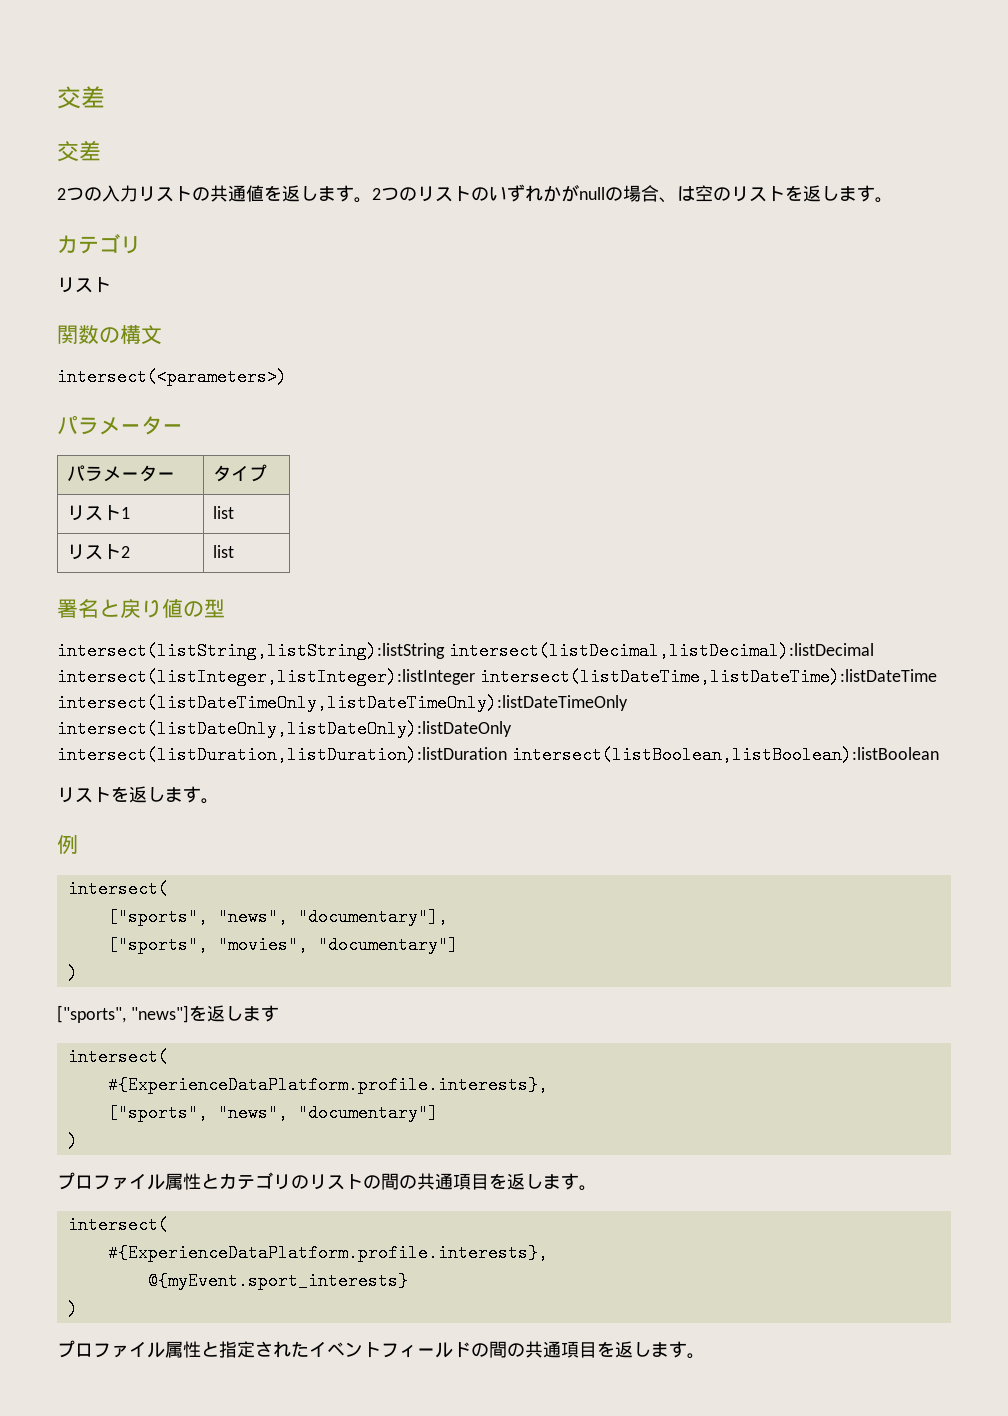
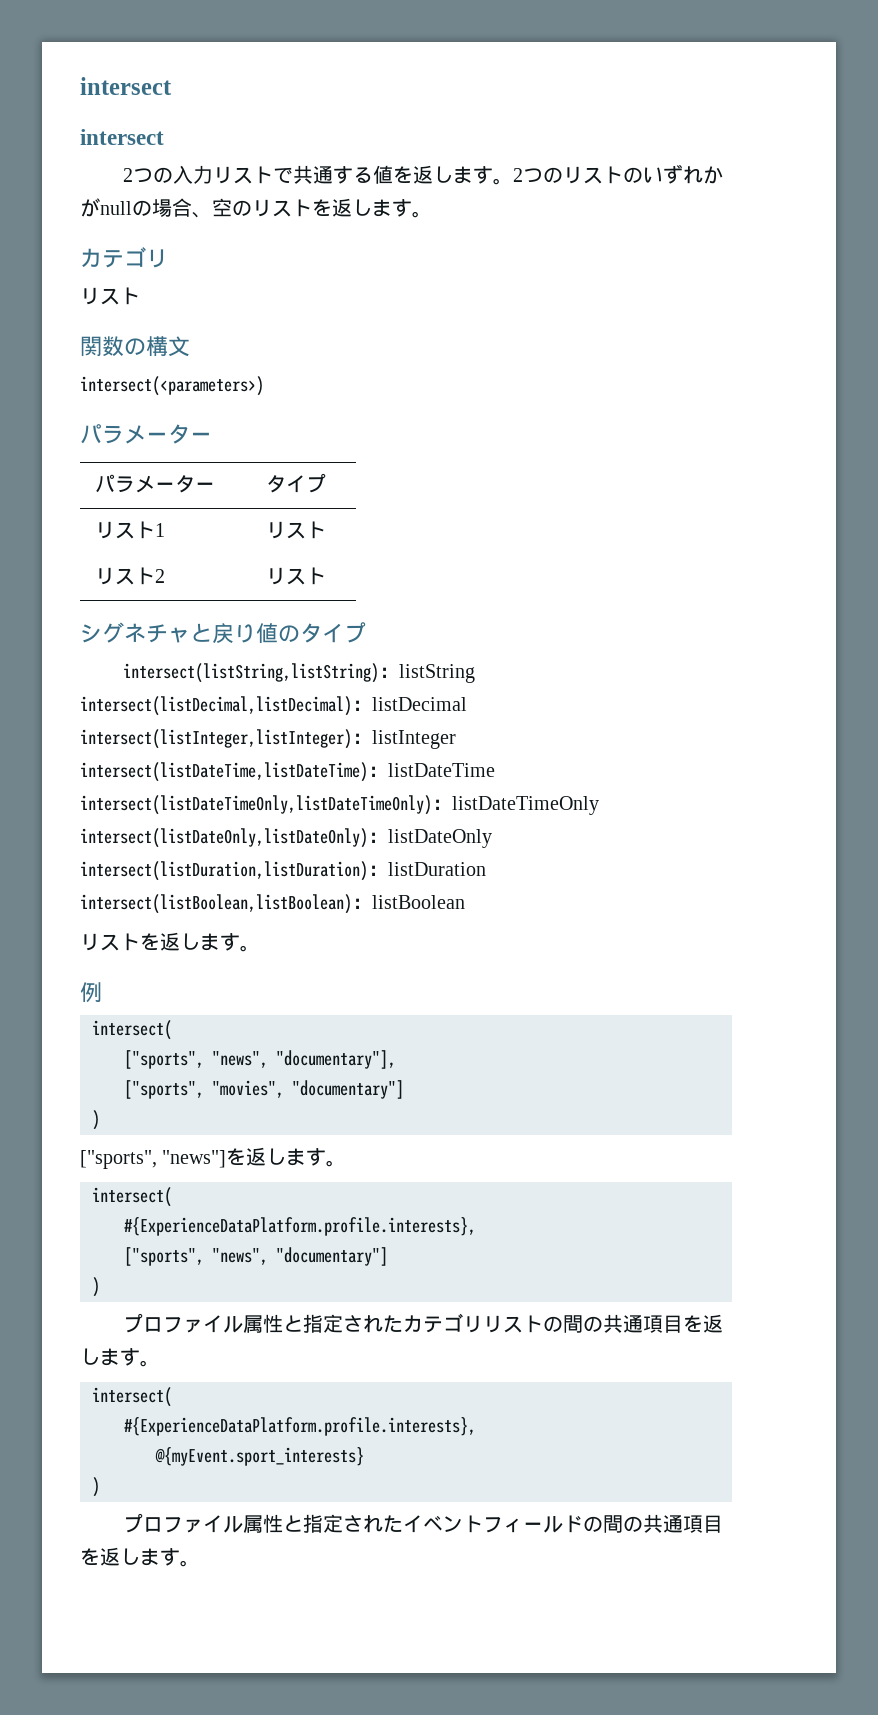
[57,86,105,109] [57,140,101,162] 交差 // 交差 -> [80,77,172,95] [80,129,164,145] intersect // intersect
[192,185,246,202] の共通 -> [272,165,373,184] で共通する
[677,186,695,201] は -> (212, 215) none
[212,506,234,519] list -> [265,521,326,539] リスト
[212,545,234,558] [57,598,225,618] [57,642,874,660] [57,668,937,686] [57,694,628,712] [57,720,512,738] [57,746,939,764] list // 署名と戻り値の型 // intersect(listString,listString):listString intersect(listDecimal,listDecimal):listDecimal intersect(listInteger,listInteger):listInteger intersect(listDateTime,listDateTime):listDateTime intersect(listDateTimeOnly,listDateTimeOnly):listDateTimeOnly intersect(listDateOnly,listDateOnly):listDateOnly intersect(listDuration,listDuration):listDuration intersect(listBoolean,listBoolean):listBoolean -> [265,567,326,585] [80,622,366,643] [122,663,475,683] [80,696,467,716] [80,729,456,749] [80,762,495,782] [80,795,599,815] [80,828,492,848] [80,861,486,881] [80,894,465,914] リスト // シグネチャと戻り値のタイプ // intersect(listString,listString)：listString intersect(listDecimal,listDecimal)：listDecimal intersect(listInteger,listInteger)：listInteger intersect(listDateTime,listDateTime)：listDateTime intersect(listDateTimeOnly,listDateTimeOnly)：listDateTimeOnly intersect(listDateOnly,listDateOnly)：listDateOnly intersect(listDuration,listDuration)：listDuration intersect(listBoolean,listBoolean)：listBoolean
(279, 1013) none -> [326,1160,347,1167] 。
[219,1172,309,1190] カテゴリの -> [302,1313,483,1333] 指定されたカテゴリ

